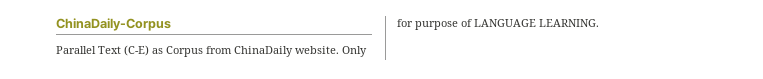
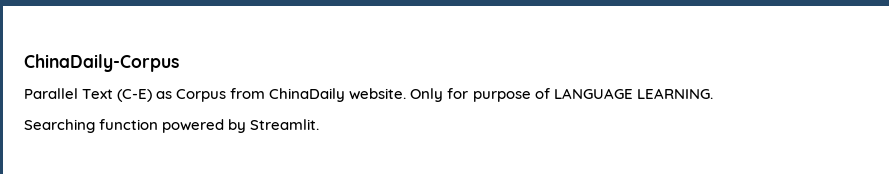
(599, 23) none -> [24,119,320,133] // Searching function powered by Streamlit.

